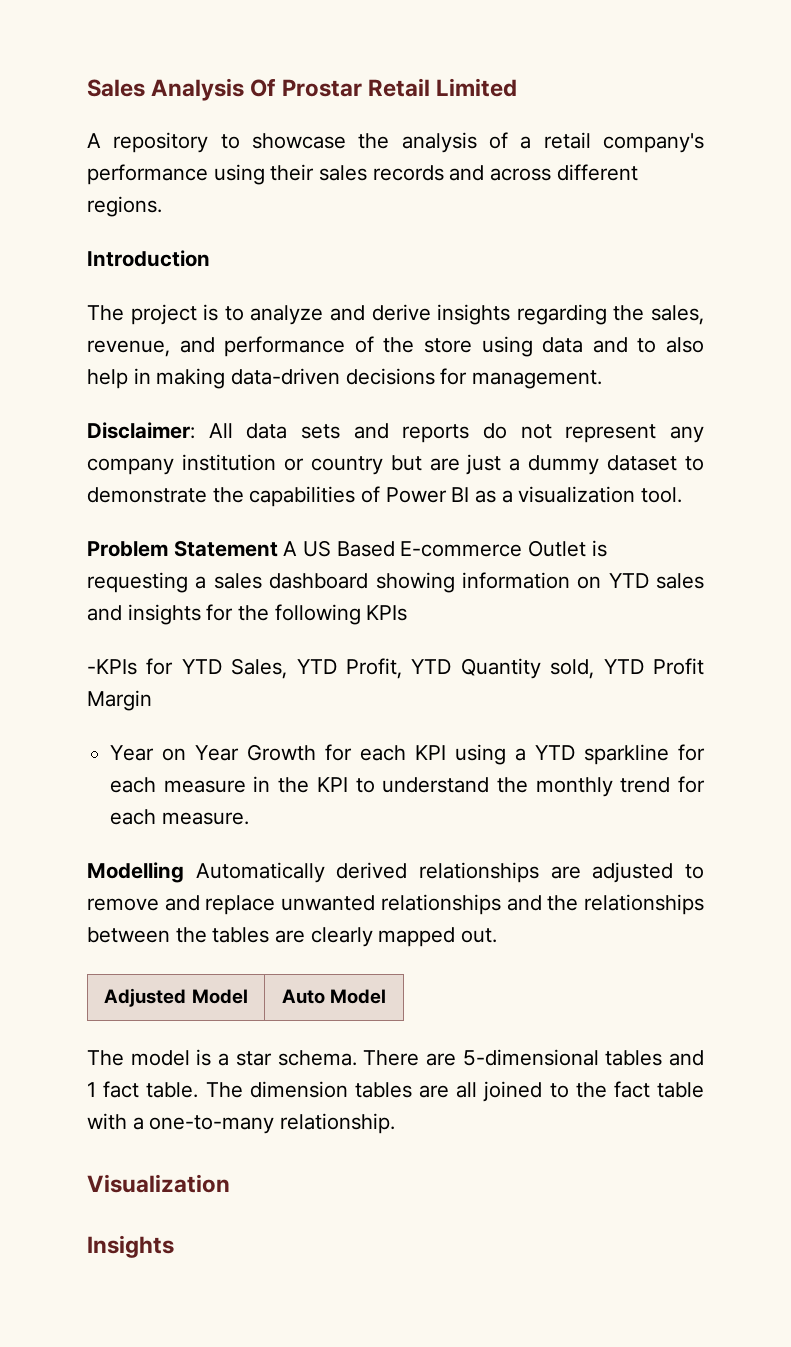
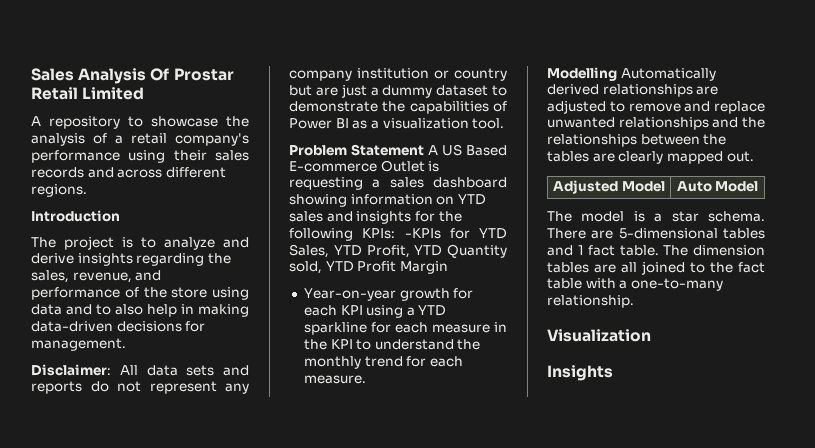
[366,605,408,621] KPIs // -> [362,228,396,239] KPIs:
[110,744,317,761] Year on Year Growth -> [303,288,450,301] Year-on-year growth

